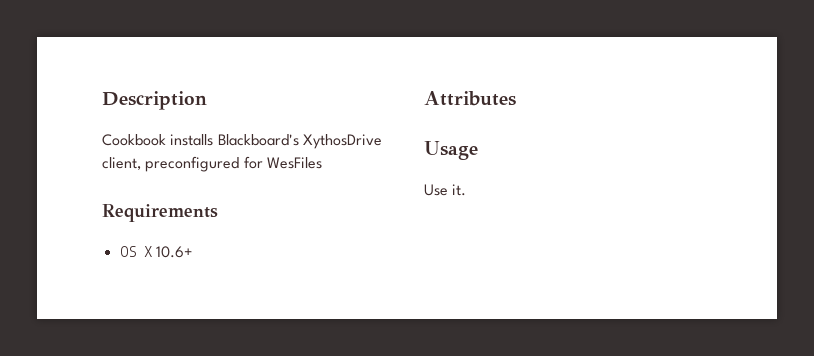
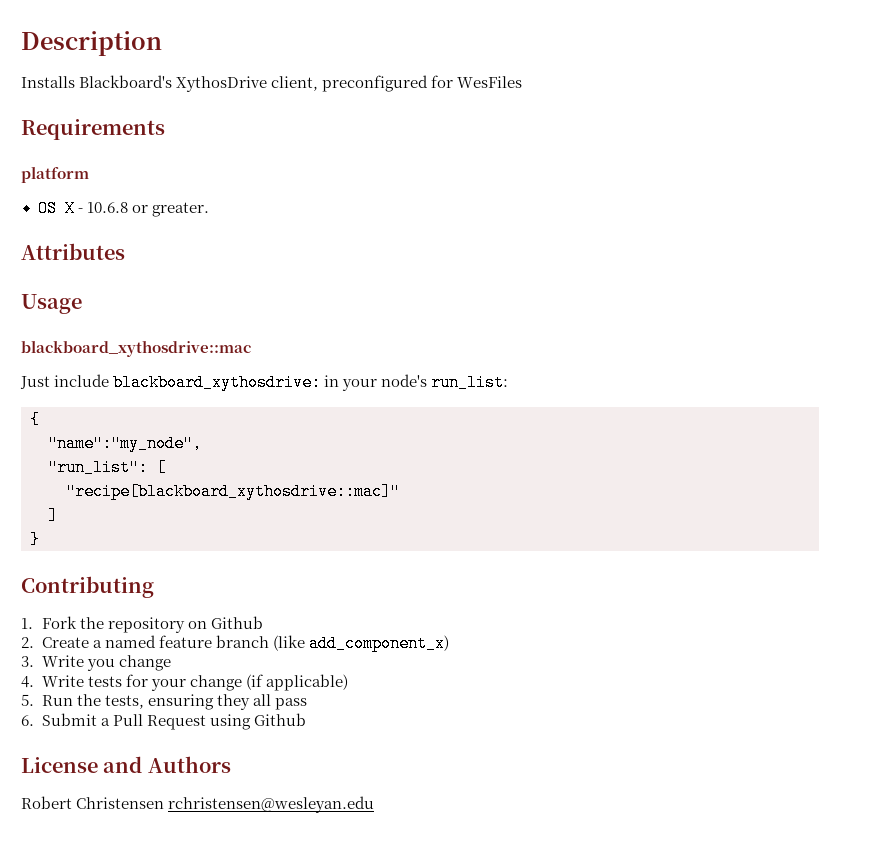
[102,134,214,146] Cookbook installs -> [21,76,75,88] Installs
(218, 213) none -> [21,166,89,183] // platform
[155,246,193,258] [424,91,516,106] [424,141,478,160] [424,184,467,196] 10.6+ // Attributes // Usage // Use it. -> [77,202,209,217] [21,243,125,260] [21,294,82,314] [21,340,251,357] [20,374,509,391] [30,411,40,428] [48,435,202,452] [48,459,166,476] [66,483,400,500] [48,507,58,524] [30,531,40,548] [21,576,154,598] [21,616,264,633] [21,635,450,652] [21,655,172,671] [21,674,349,691] [21,694,308,710] [21,713,307,730] [21,756,231,773] [21,796,375,813] - 10.6.8 or greater. // Attributes // Usage // blackboard_xythosdrive::mac // Just include blackboard_xythosdrive: in your node's run_list: // { // "name":"my_node", // "run_list": [ // "recipe[blackboard_xythosdrive::mac]" // ] // } // Contributing // 1. Fork the repository on Github // 2. Create a named feature branch (like add_component_x) // 3. Write you change // 4. Write tests for your change (if applicable) // 5. Run the tests, ensuring they all pass // 6. Submit a Pull Request using Github // License and Authors // Robert Christensen rchristensen@wesleyan.edu

